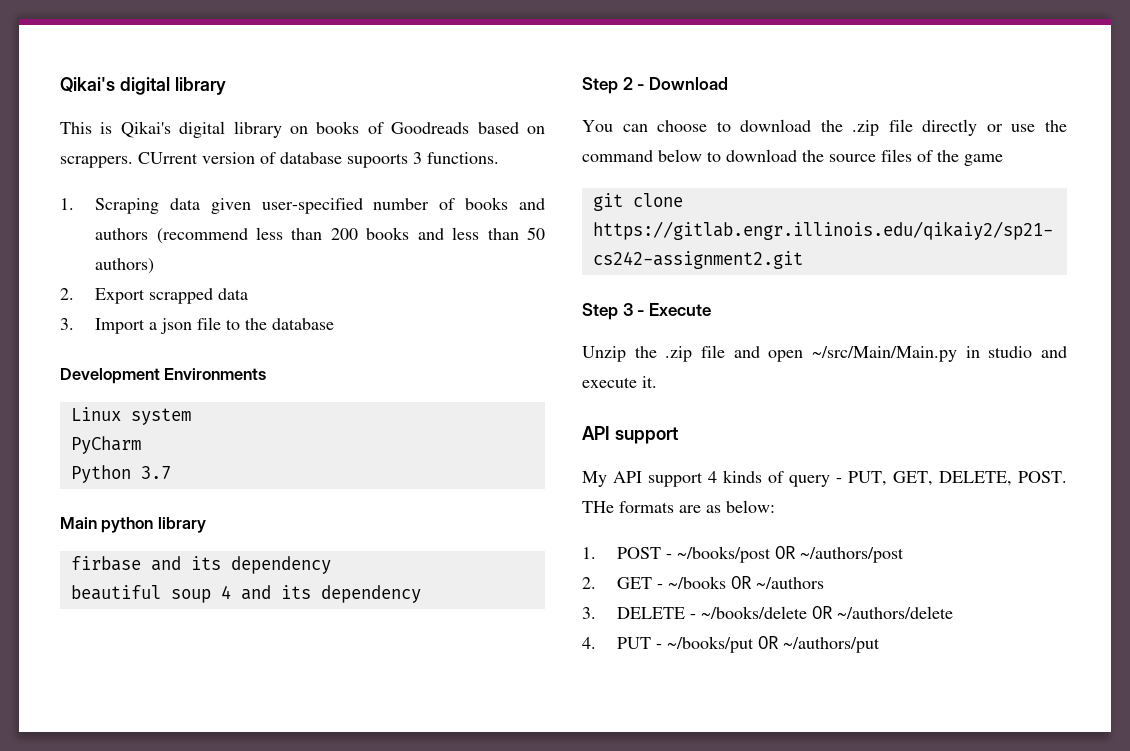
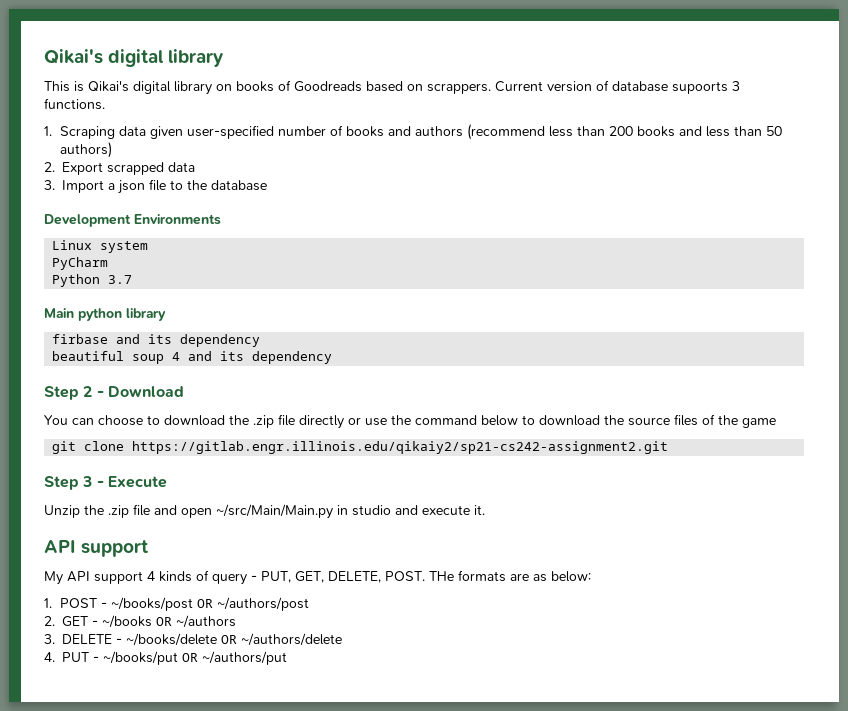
[138,152,198,164] CUrrent -> [495,81,543,92] Current

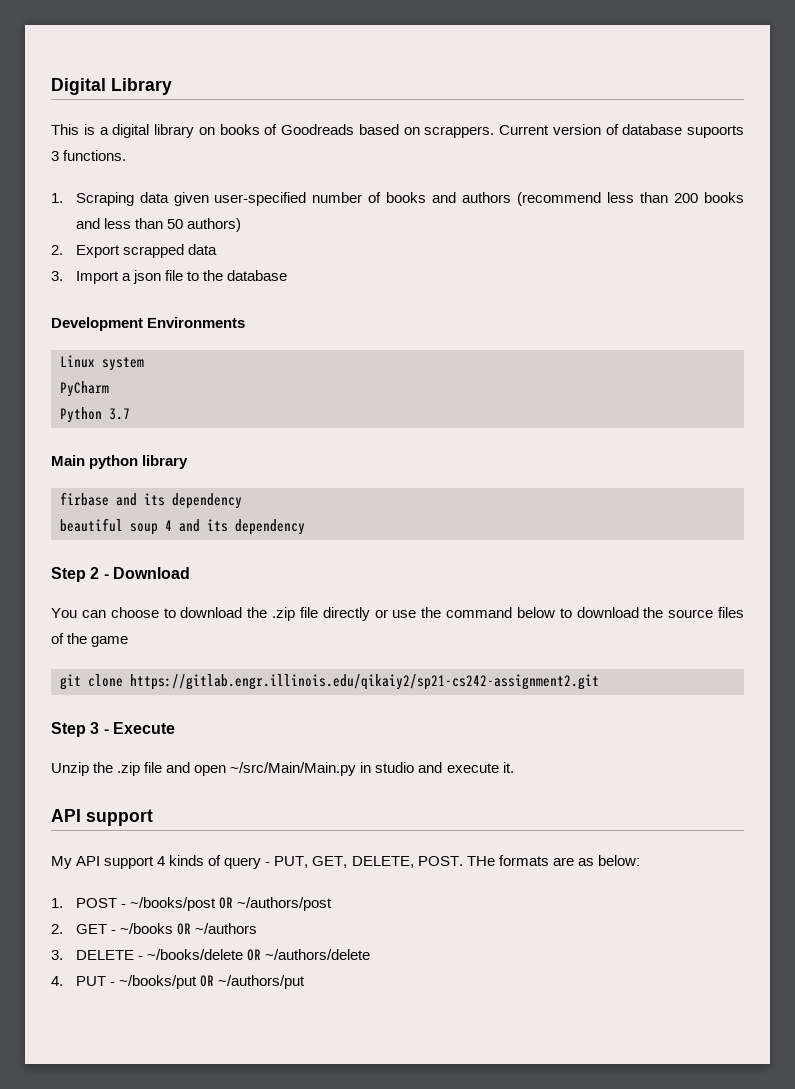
[44,49,224,67] Qikai's digital library -> [51,78,172,95] Digital Library
[88,81,129,92] Qikai's -> [99,127,109,135] a

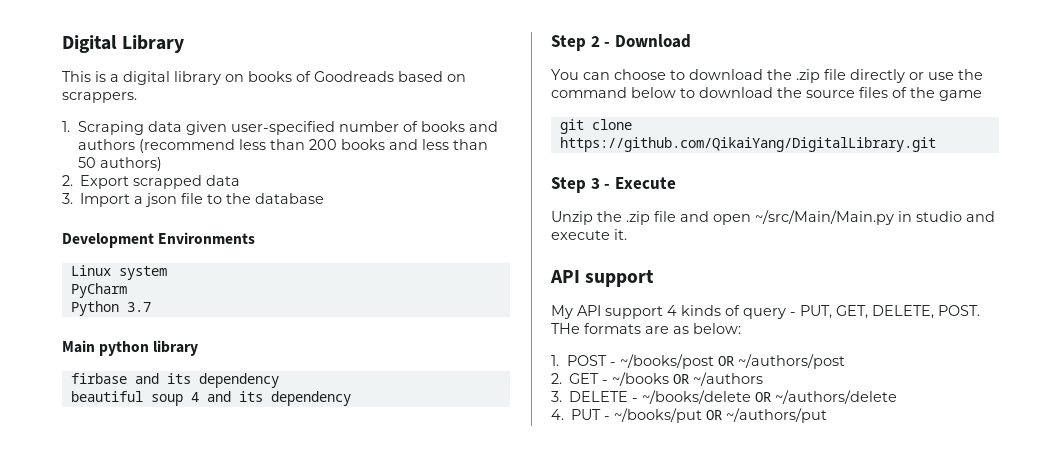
[499,124,744,138] [51,150,127,161] Current version of database supoorts 3 functions. -> (137, 97) none
[130,674,599,690] https://gitlab.engr.illinois.edu/qikaiy2/sp21-cs242-assignment2.git -> [559,137,936,152] https://github.com/QikaiYang/DigitalLibrary.git

